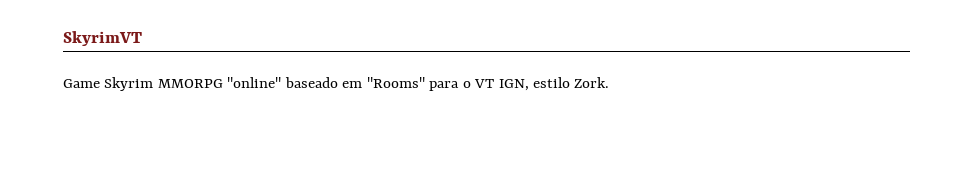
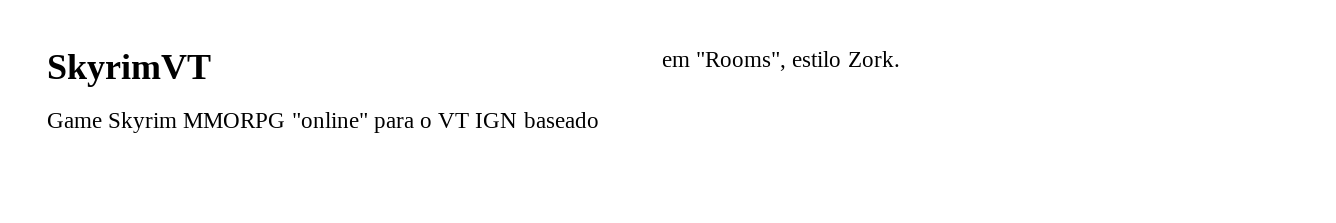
[284,77,529,91] baseado em "Rooms" para o VT IGN, -> [373,112,599,133] [662,52,787,71] para o VT IGN baseado em "Rooms",

